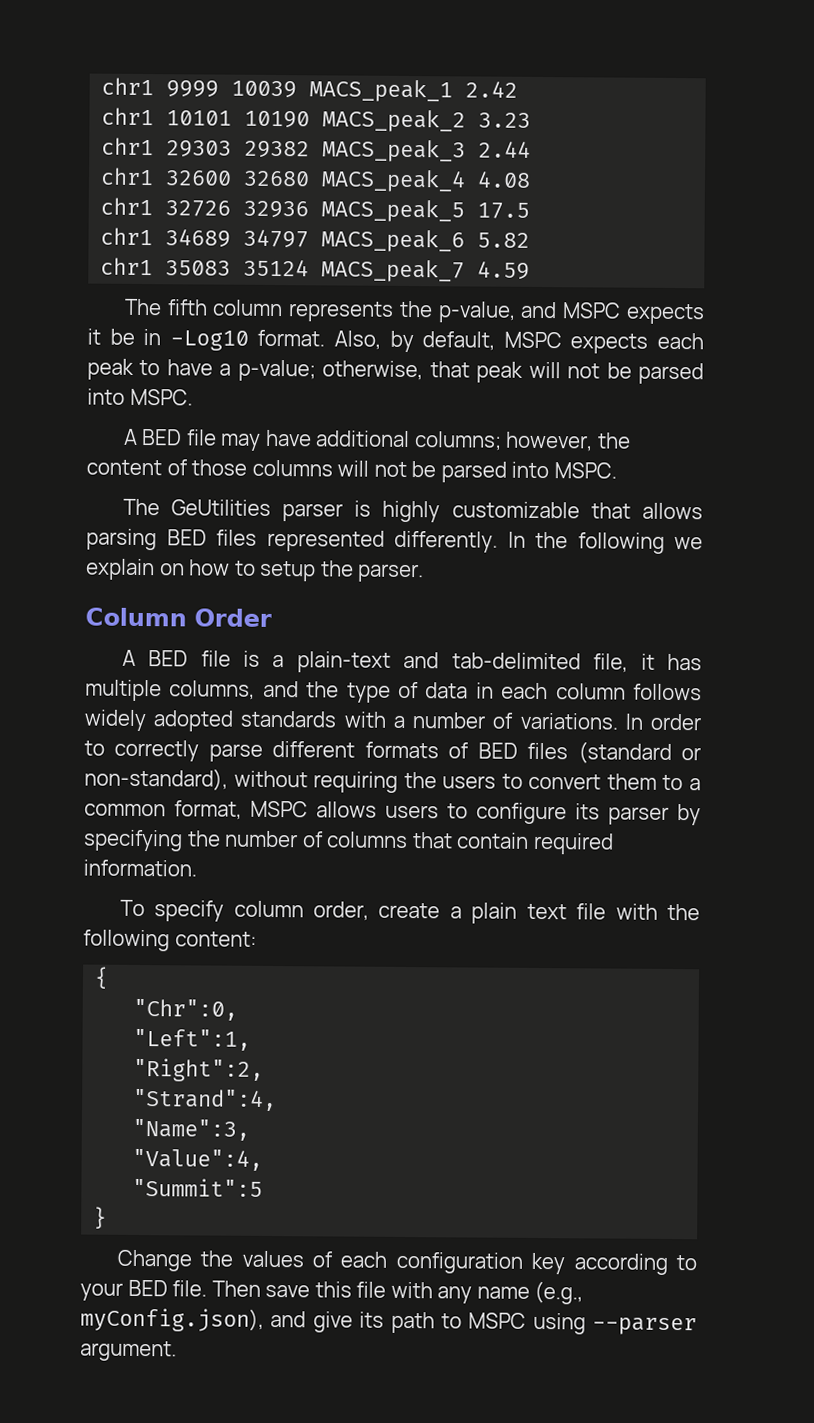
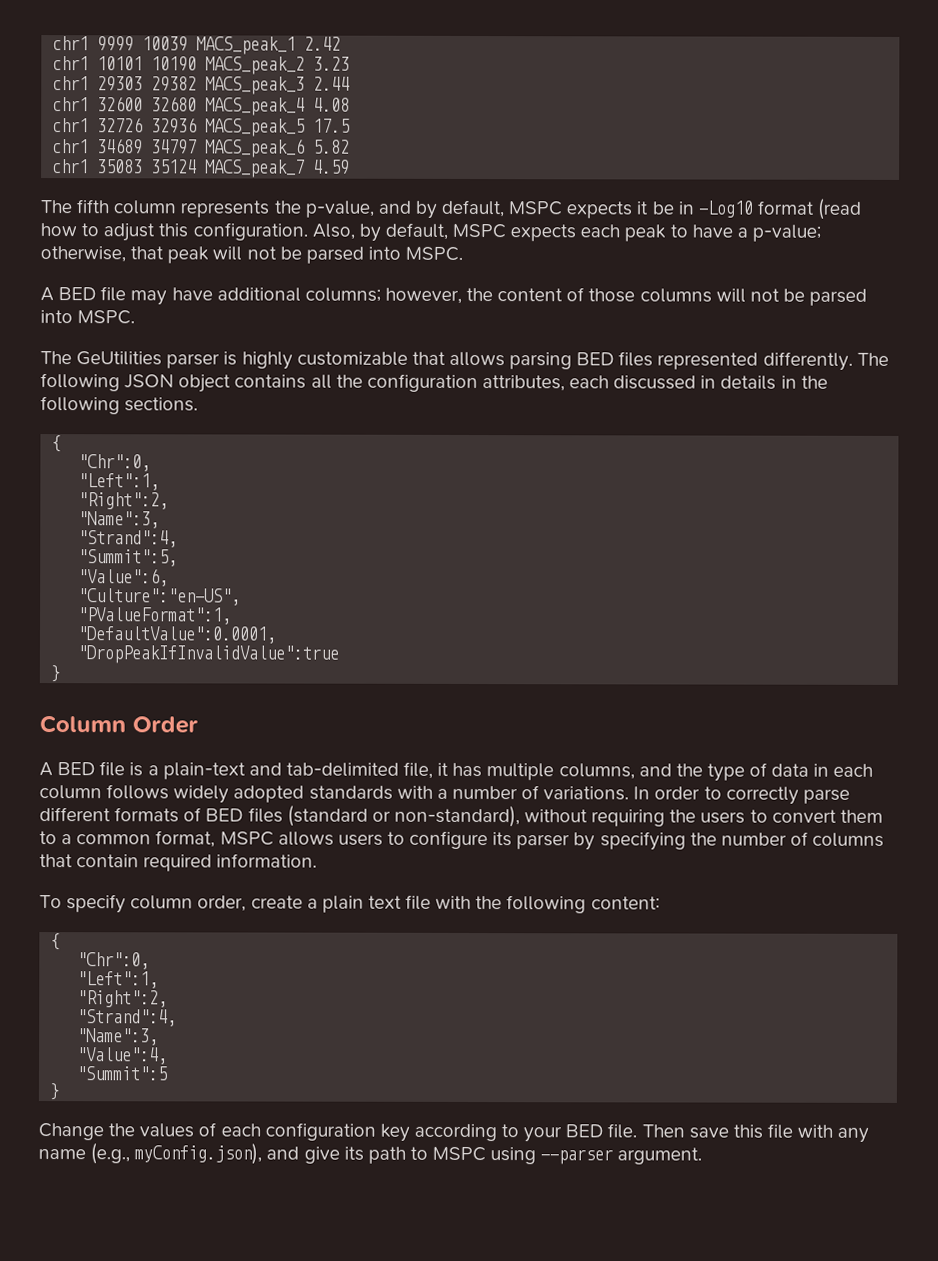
(558, 310) none -> [414,199,505,219] by default,
[257,329,326,347] format. -> [756,198,862,220] [40,222,308,242] format (read how to adjust this configuration.
[507,531,703,554] [85,558,425,583] In the following we explain on how to setup the parser. -> [856,352,889,366] [40,373,828,393] [40,396,199,415] [51,435,62,453] [78,454,152,472] [78,473,161,491] [78,492,170,510] [78,511,161,529] [78,530,179,548] [78,549,179,567] [78,568,170,587] [78,588,242,606] [78,607,233,625] [77,626,278,644] [77,645,340,664] [50,665,61,683] The following JSON object contains all the configuration attributes, each discussed in details in the following sections. // { // "Chr":0, // "Left":1, // "Right":2, // "Name":3, // "Strand":4, // "Summit":5, // "Value":6, // "Culture":"en-US", // "PValueFormat":1, // "DefaultValue":0.0001, // "DropPeakIfInvalidValue":true // }

